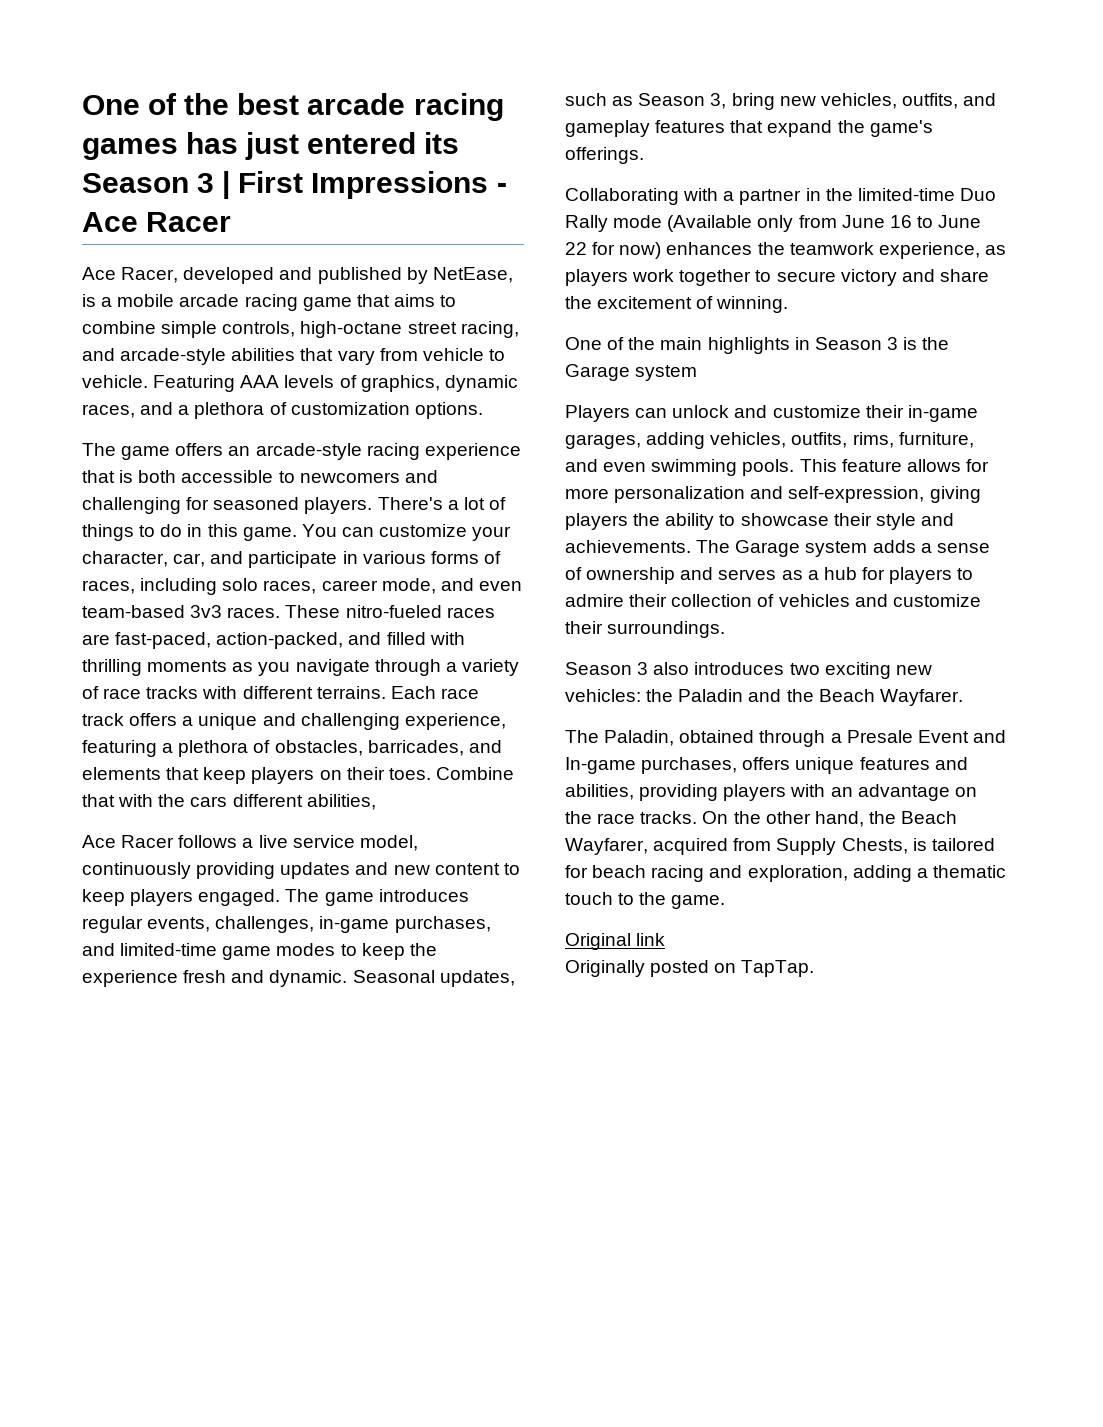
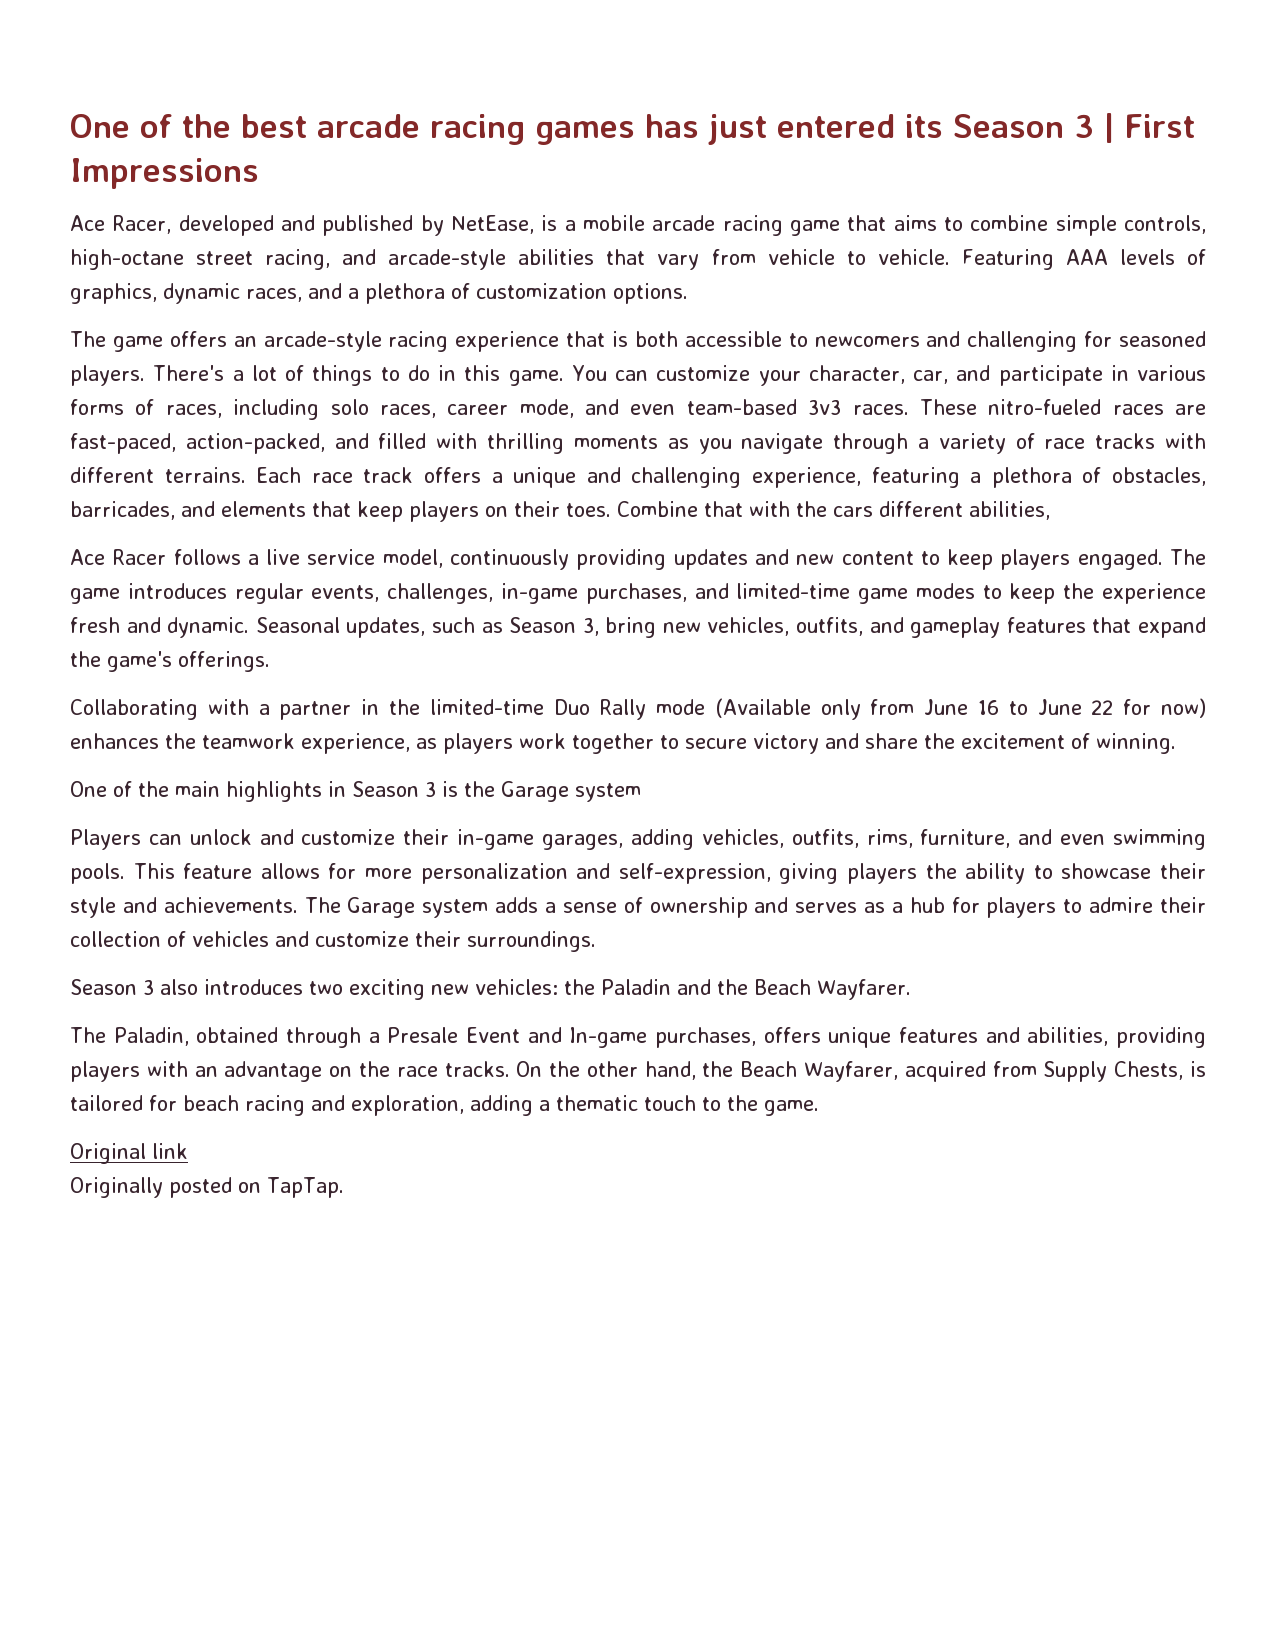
[496,183,507,193] [82,212,232,232] - Ace Racer -> (259, 173) none

